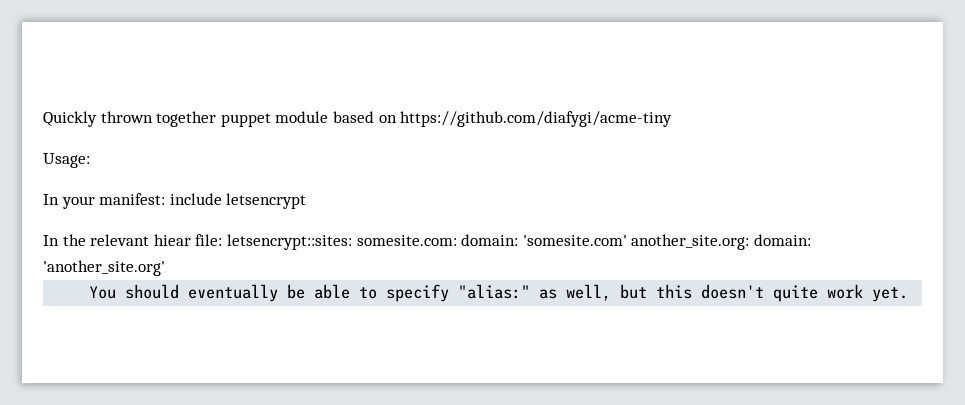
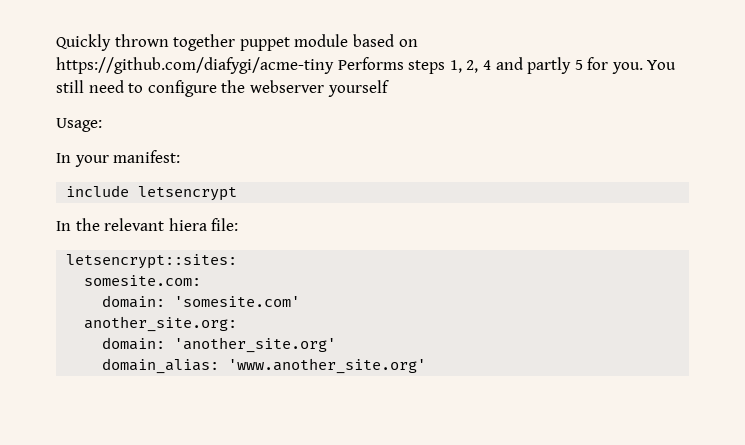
(673, 119) none -> [337,57,677,74] [56,80,389,97] Performs steps 1, 2, 4 and partly 5 for you. You still need to configure the webserver yourself
(166, 199) none -> (181, 156) //
[153,234,191,246] hiear -> [168,218,207,231] hiera
(223, 240) none -> (239, 224) //
(352, 242) none -> (238, 261) //
(457, 240) none -> (202, 280) //
(627, 240) none -> (301, 301) //
(750, 242) none -> (238, 324) //
[89,284,909,302] You should eventually be able to specify "alias:" as well, but this doesn't quite work yet. -> [102,358,427,374] domain_alias: 'www.another_site.org'

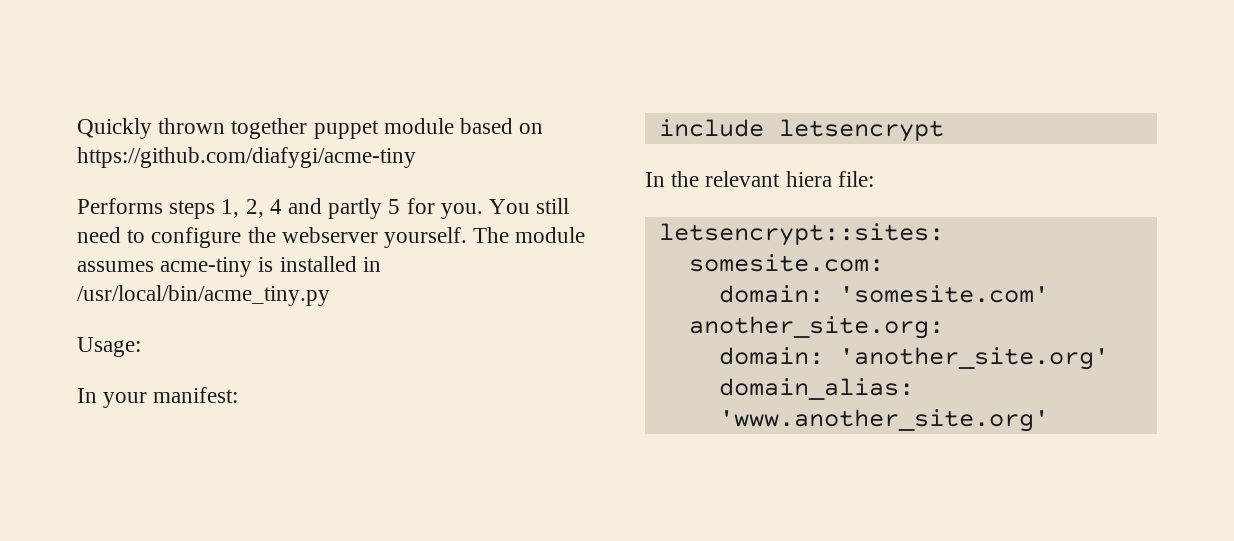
(334, 65) none -> (416, 157) //
[327,80,389,97] yourself -> [384,227,586,248] [77,256,381,277] [77,285,330,306] yourself. The module assumes acme-tiny is installed in /usr/local/bin/acme_tiny.py

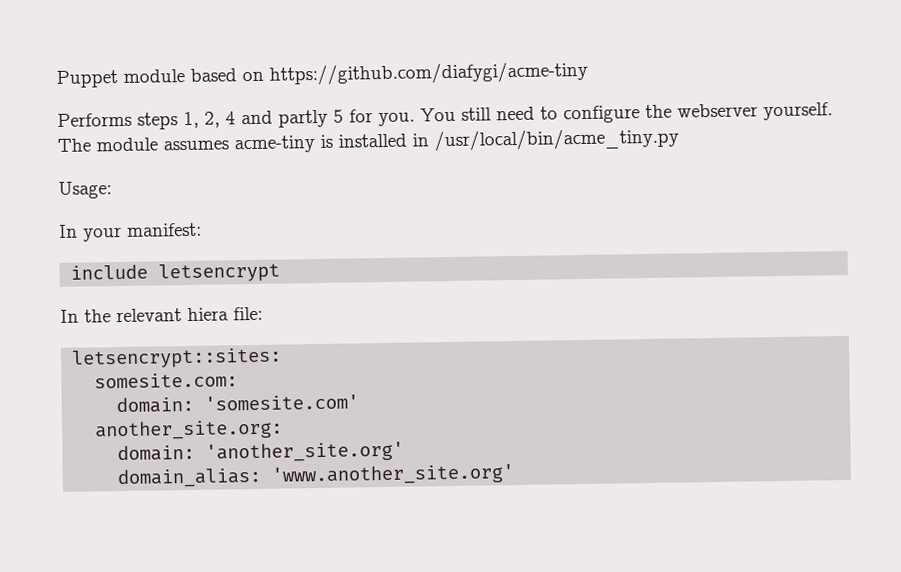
[77,118,379,139] Quickly thrown together puppet -> [56,70,118,88] Puppet

